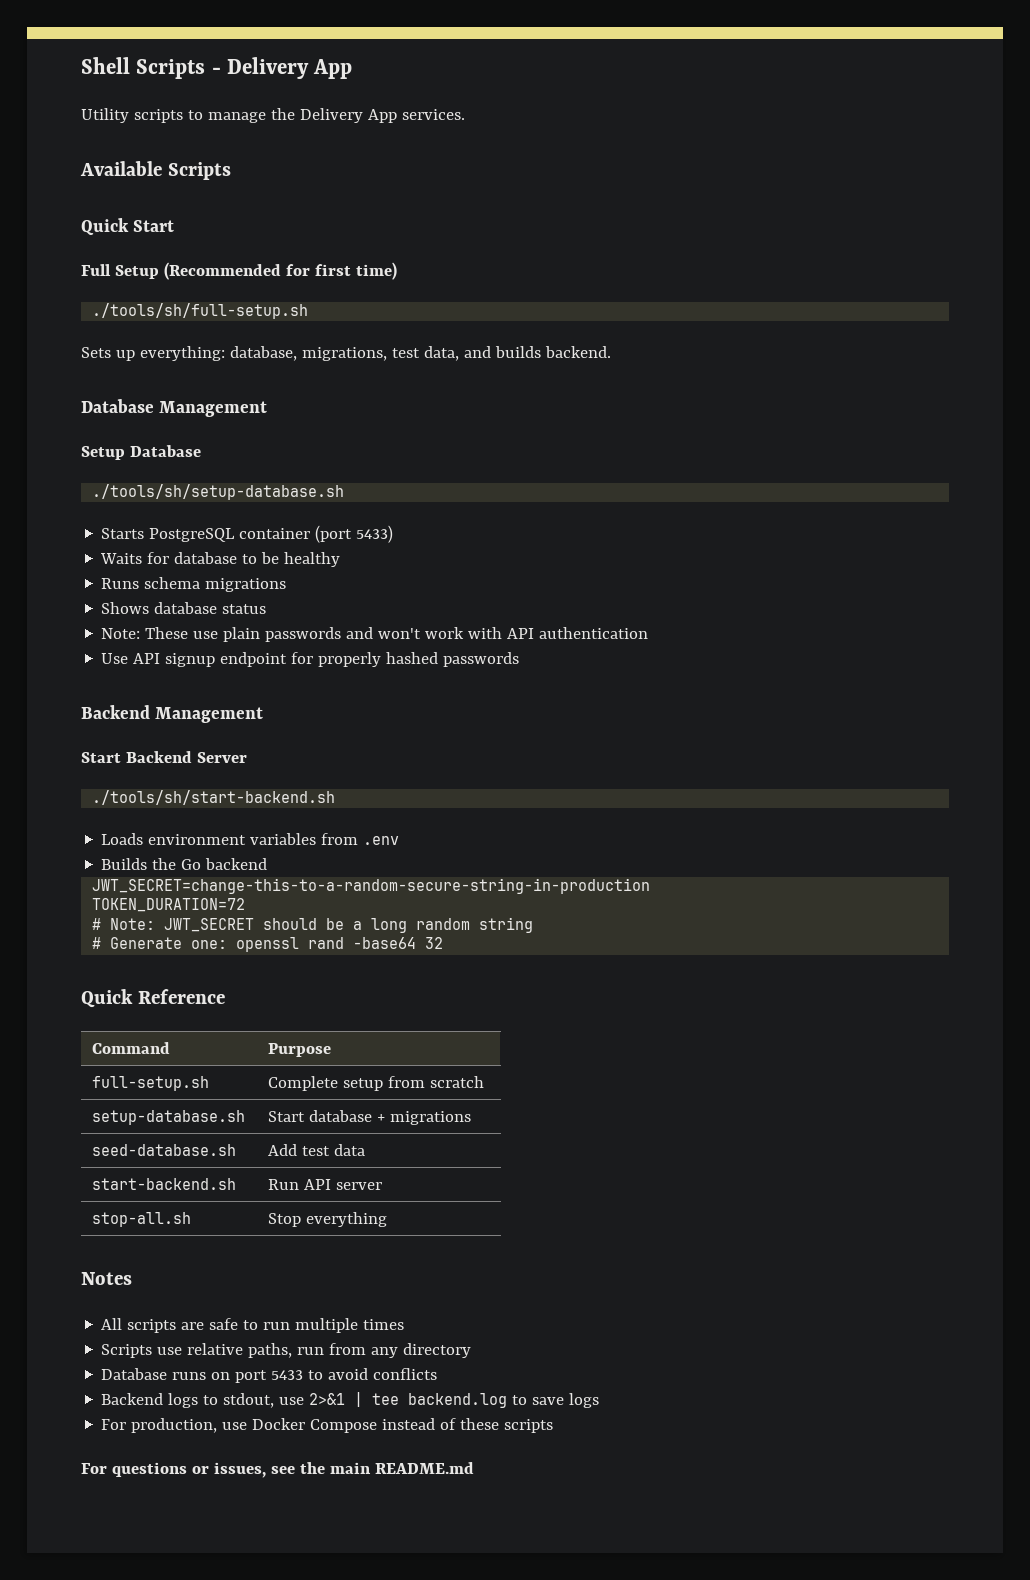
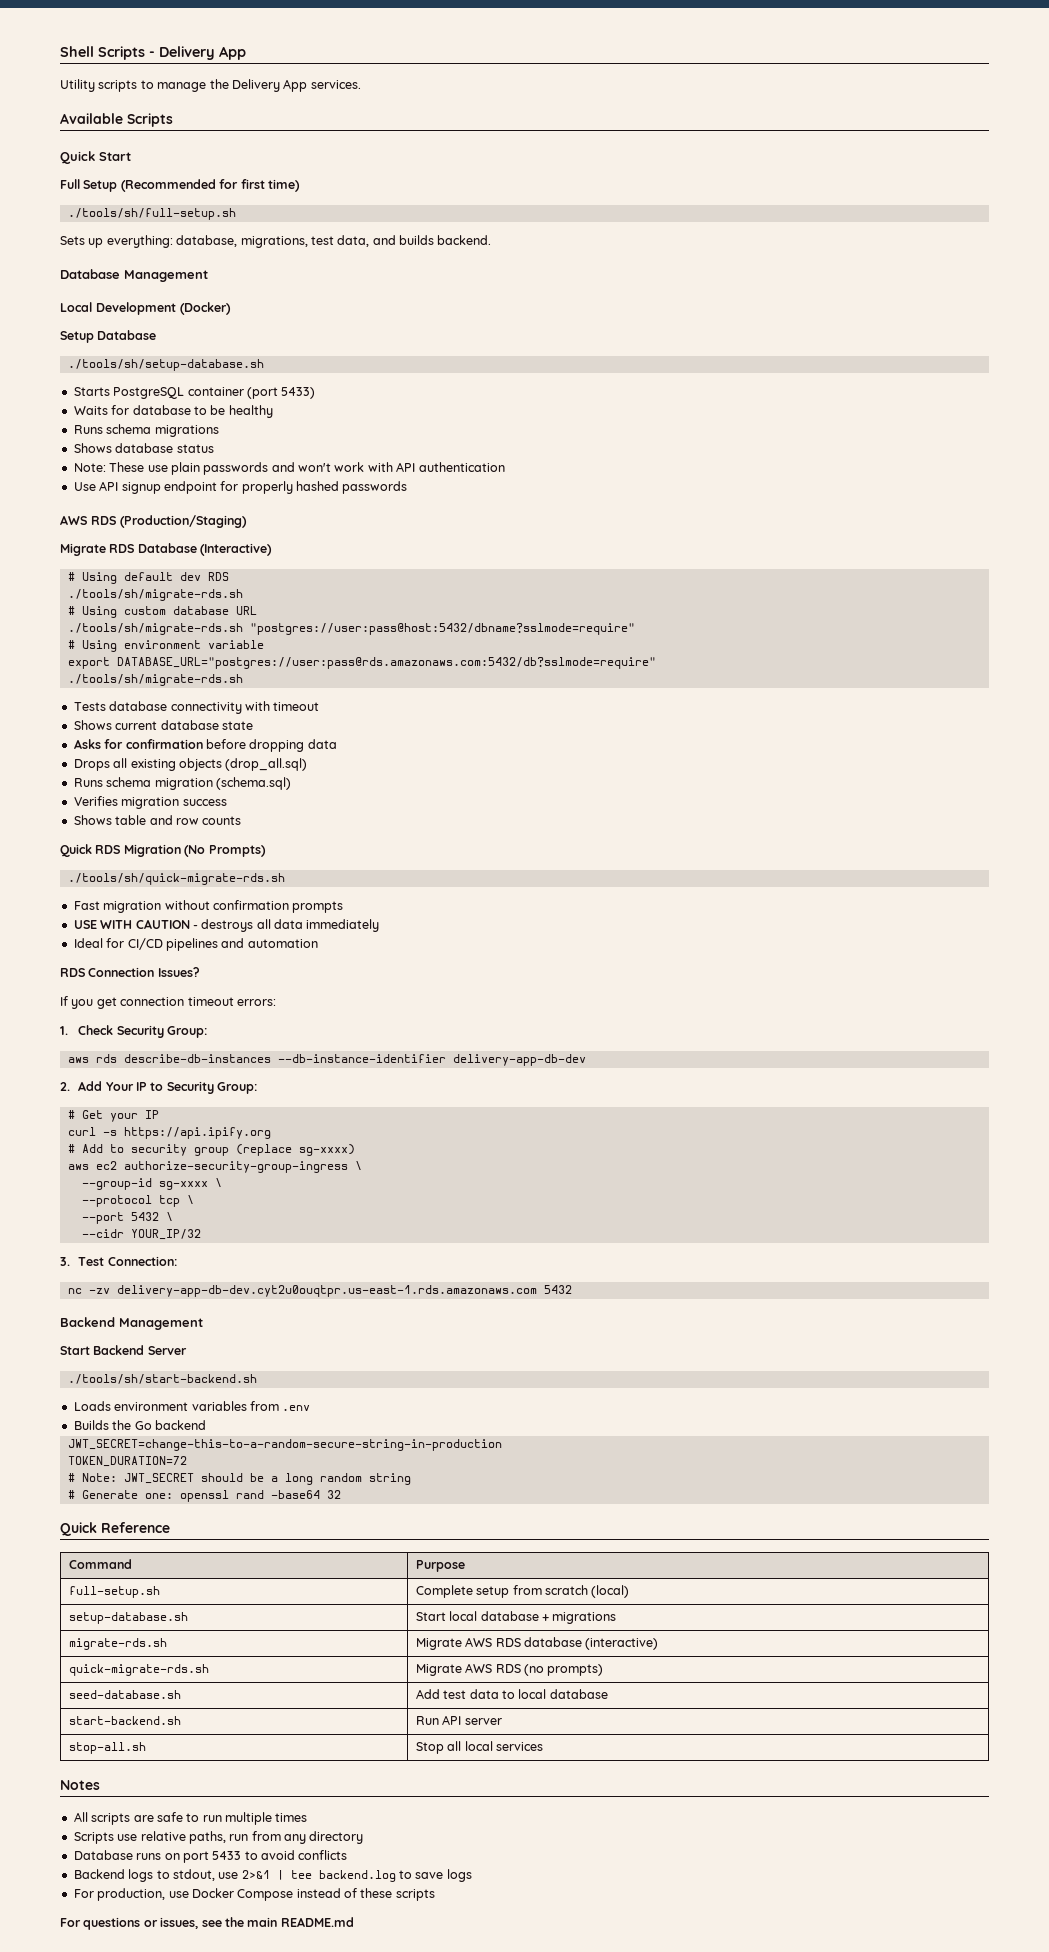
(268, 409) none -> [60,302,231,315] // Local Development (Docker)
(520, 659) none -> [60,515,247,528] [60,543,273,556] [67,572,229,584] [67,589,243,601] [67,606,257,618] [67,623,635,635] [67,640,264,652] [67,657,656,669] [67,674,243,686] [73,701,320,714] [73,720,253,730] [73,739,337,752] [73,758,308,771] [73,777,291,790] [73,796,227,809] [73,815,242,825] [60,844,266,857] [67,873,285,885] [73,900,344,913] [73,919,380,932] [73,938,318,951] [60,967,200,977] [60,996,276,1009] [60,1025,208,1038] [67,1054,586,1066] [60,1081,258,1094] [67,1110,159,1122] [67,1127,271,1139] [67,1144,355,1156] [67,1161,362,1173] [81,1178,222,1190] [81,1195,194,1207] [81,1212,173,1224] [81,1229,201,1240] [60,1256,177,1266] [67,1285,572,1297] // AWS RDS (Production/Staging) // Migrate RDS Database (Interactive) // # Using default dev RDS // ./tools/sh/migrate-rds.sh // # Using custom database URL // ./tools/sh/migrate-rds.sh "postgres://user:pass@host:5432/dbname?sslmode=require" // # Using environment variable // export DATABASE_URL="postgres://user:pass@rds.amazonaws.com:5432/db?sslmode=require" // ./tools/sh/migrate-rds.sh // Tests database connectivity with timeout // Shows current database state // Asks for confirmation before dropping data // Drops all existing objects (drop_all.sql) // Runs schema migration (schema.sql) // Verifies migration success // Shows table and row counts // Quick RDS Migration (No Prompts) // ./tools/sh/quick-migrate-rds.sh // Fast migration without confirmation prompts // USE WITH CAUTION - destroys all data immediately // Ideal for CI/CD pipelines and automation // RDS Connection Issues? // If you get connection timeout errors: // 1. Check Security Group: // aws rds describe-db-instances --db-instance-identifier delivery-app-db-dev // 2. Add Your IP to Security Group: // # Get your IP // curl -s https://api.ipify.org // # Add to security group (replace sg-xxxx) // aws ec2 authorize-security-group-ingress \ // --group-id sg-xxxx \ // --protocol tcp \ // --port 5432 \ // --cidr YOUR_IP/32 // 3. Test Connection: // nc -zv delivery-app-db-dev.cyt2u0ouqtpr.us-east-1.rds.amazonaws.com 5432
(485, 1082) none -> [591,1585,630,1598] (local)
(306, 1116) none -> [449,1611,478,1621] local
(472, 1118) none -> [68,1638,167,1650] [415,1637,659,1650] [68,1664,209,1676] [415,1663,604,1676] // migrate-rds.sh | Migrate AWS RDS database (interactive) // quick-migrate-rds.sh | Migrate AWS RDS (no prompts)
(366, 1150) none -> [502,1689,608,1699] to local database
[306,1212,388,1227] everything -> [447,1741,544,1751] all local services

